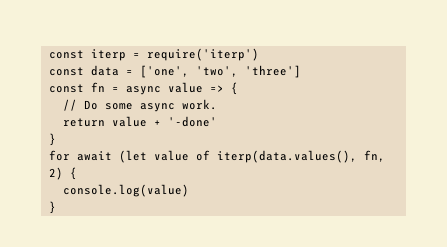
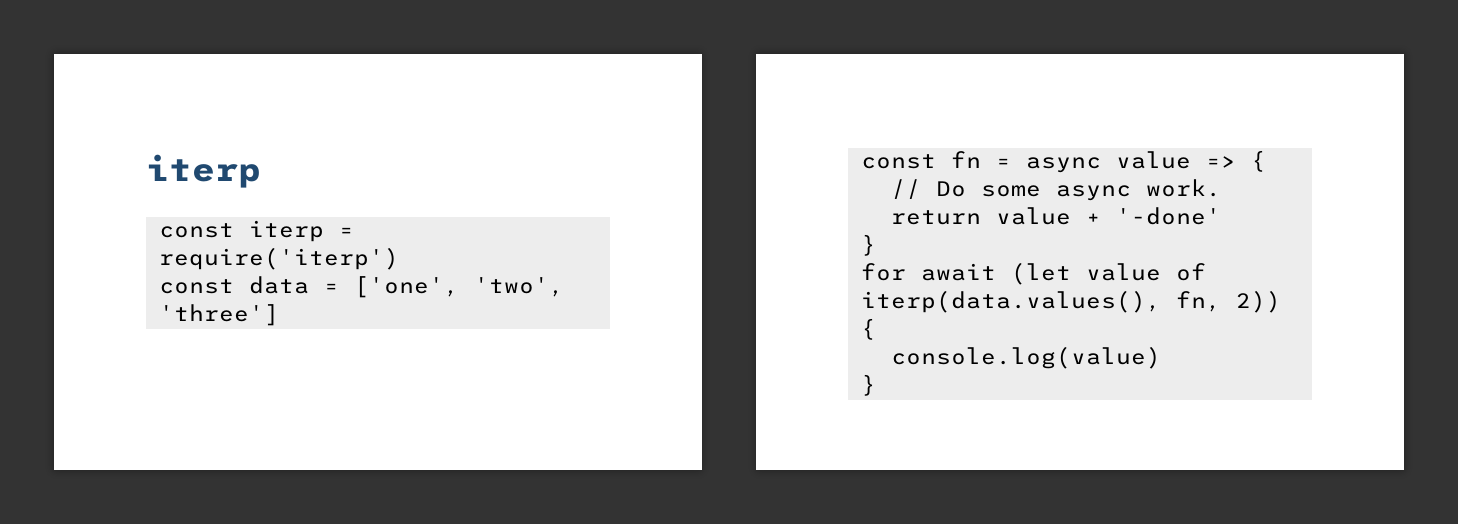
(48, 54) none -> [146,154,261,188] iterp //
[48,167,63,180] 2) -> [1235,290,1281,313] 2))

